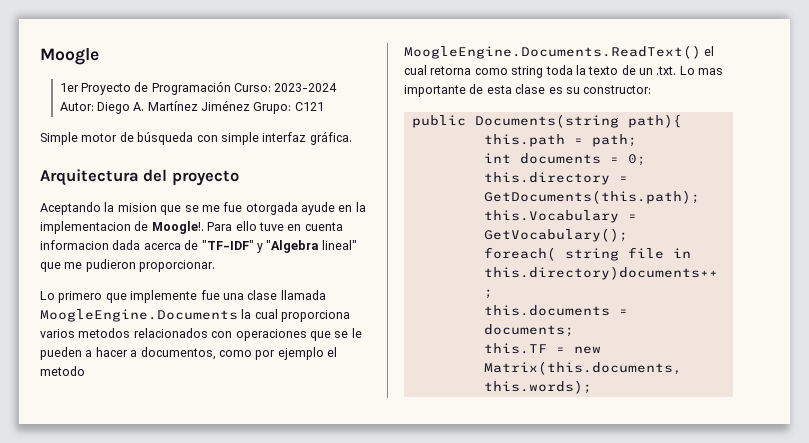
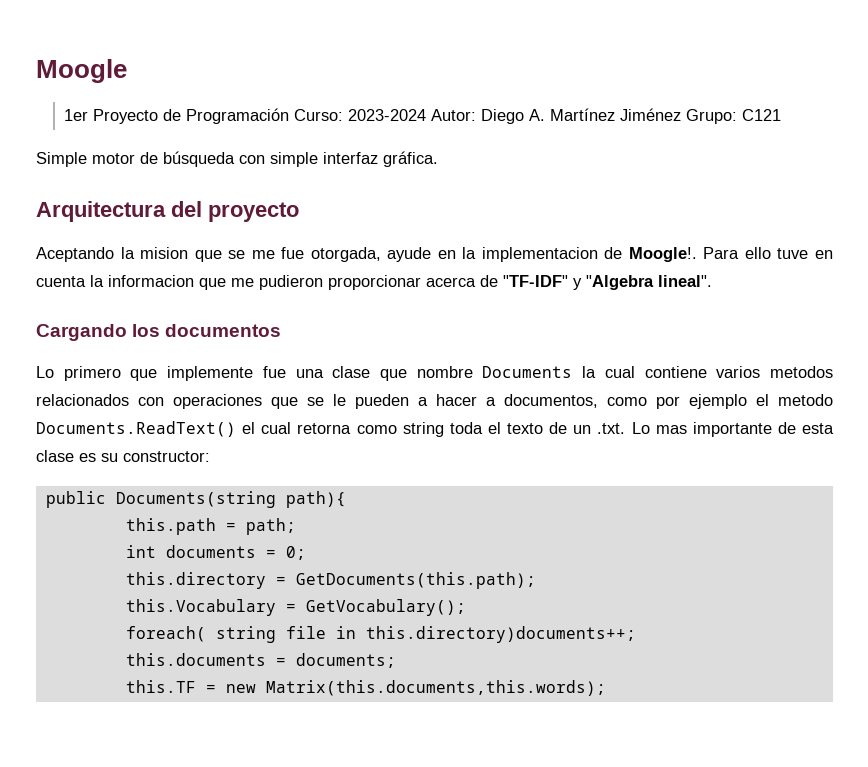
[245,202,298,215] otorgada -> [310,247,381,262] otorgada,
[40,240,141,250] informacion dada -> [90,275,421,290] la informacion que me pudieron proporcionar
[321,240,357,250] [40,259,216,272] lineal" que me pudieron proporcionar. -> [658,275,712,287] [36,324,282,341] lineal". // Cargando los documentos
[280,290,326,300] [40,309,238,322] llamada MoogleEngine.Documents -> [380,366,573,381] que nombre Documents
[281,310,351,322] proporciona -> [644,366,707,378] contiene
[404,45,701,59] MoogleEngine.Documents.ReadText() -> [36,421,236,437] Documents.ReadText()
[575,65,586,75] la -> [487,422,501,434] el

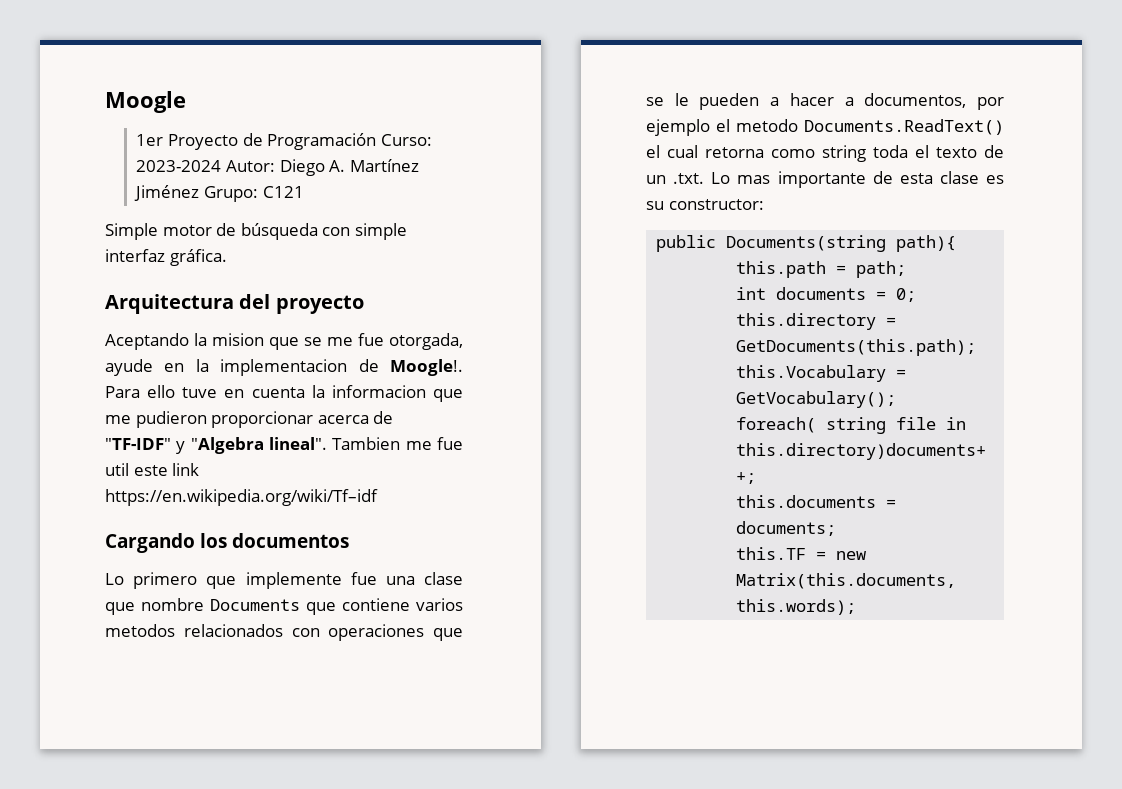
(712, 281) none -> [332,437,463,450] [105,463,200,476] [105,489,378,506] Tambien me fue util este link https://en.wikipedia.org/wiki/Tf–idf
[582,366,635,378] la cual -> [306,602,336,615] que
[607,397,647,406] como -> (967, 100) none

